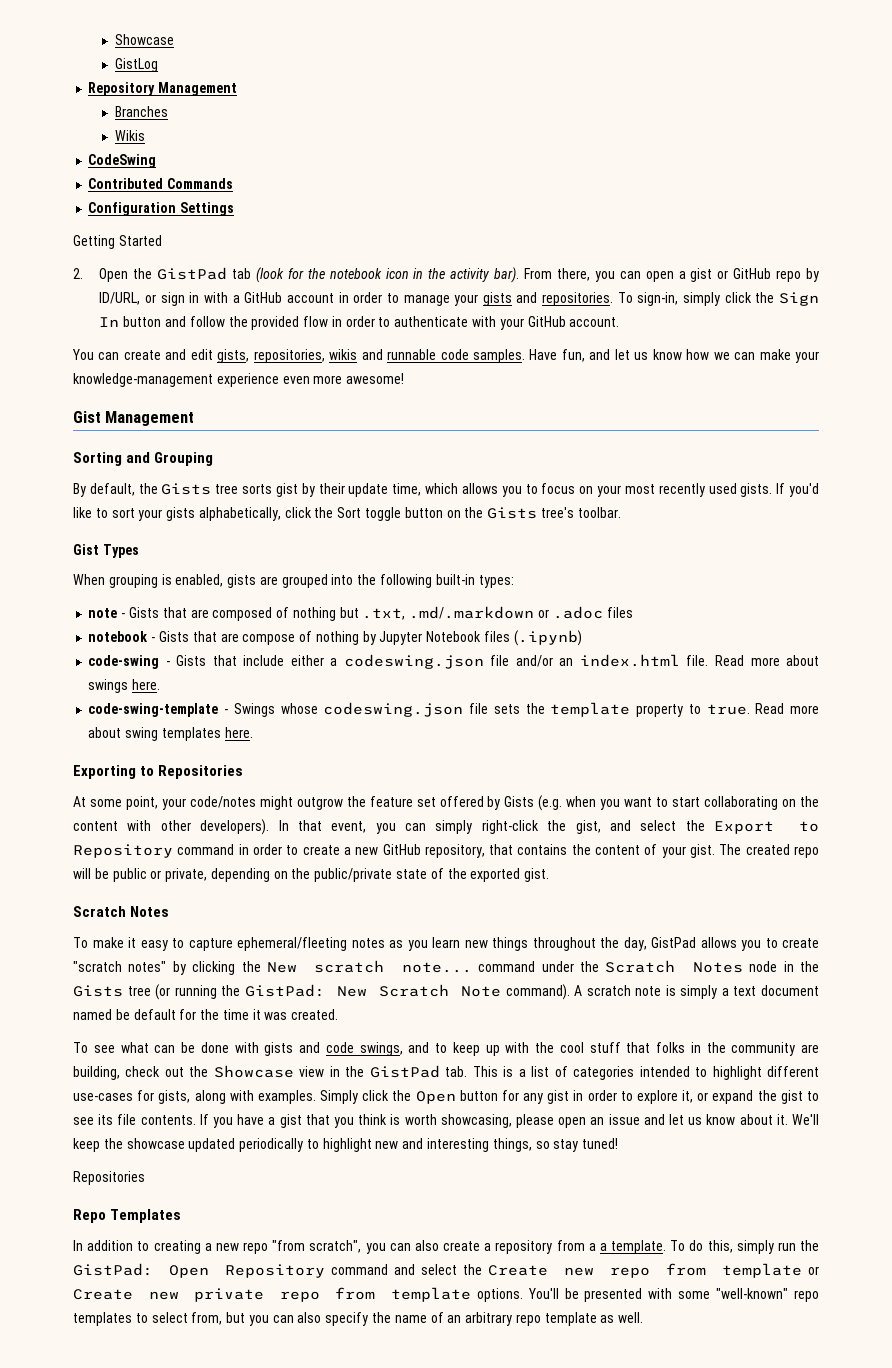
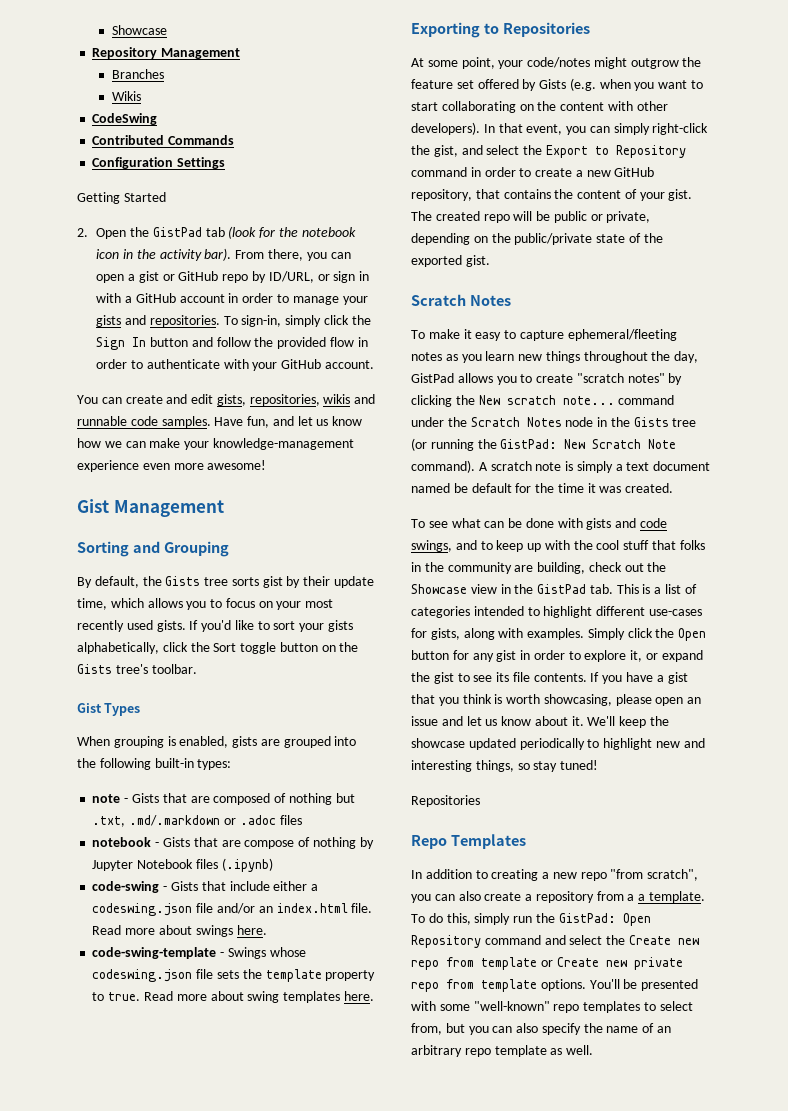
[114,34,174,45] [114,58,158,72] Showcase // GistLog -> [111,25,167,35] Showcase

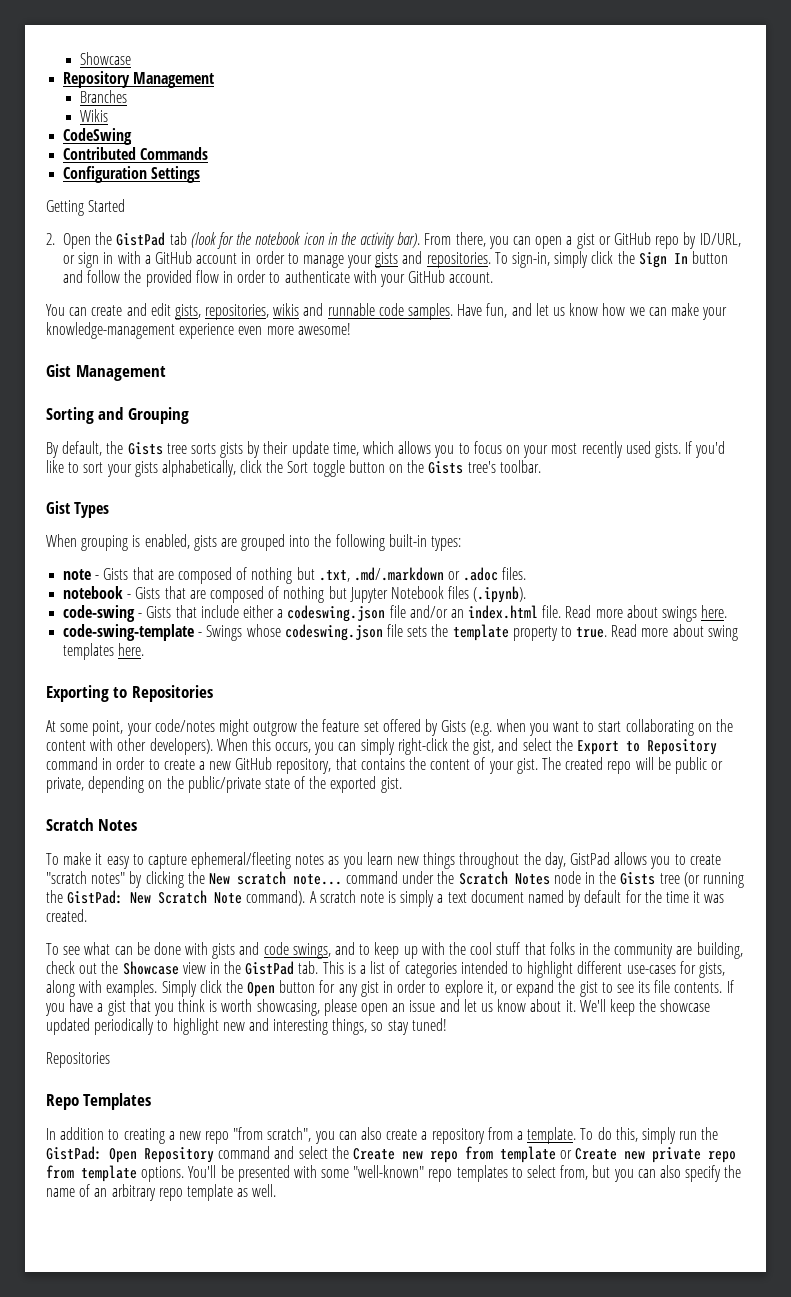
[262,576,283,588] gist -> [220,442,244,458] gists
[279,815,302,825] files -> [502,567,527,580] files.
[244,837,374,849] compose of nothing by -> [209,586,347,603] composed of nothing but
[221,858,273,872] (.ipynb) -> [473,586,527,603] (.ipynb).
[483,123,563,135] In that event, -> [216,738,312,753] When this occurs,
[453,483,468,493] be -> [568,890,582,907] by
[638,894,646,901] a -> (523, 1135) none

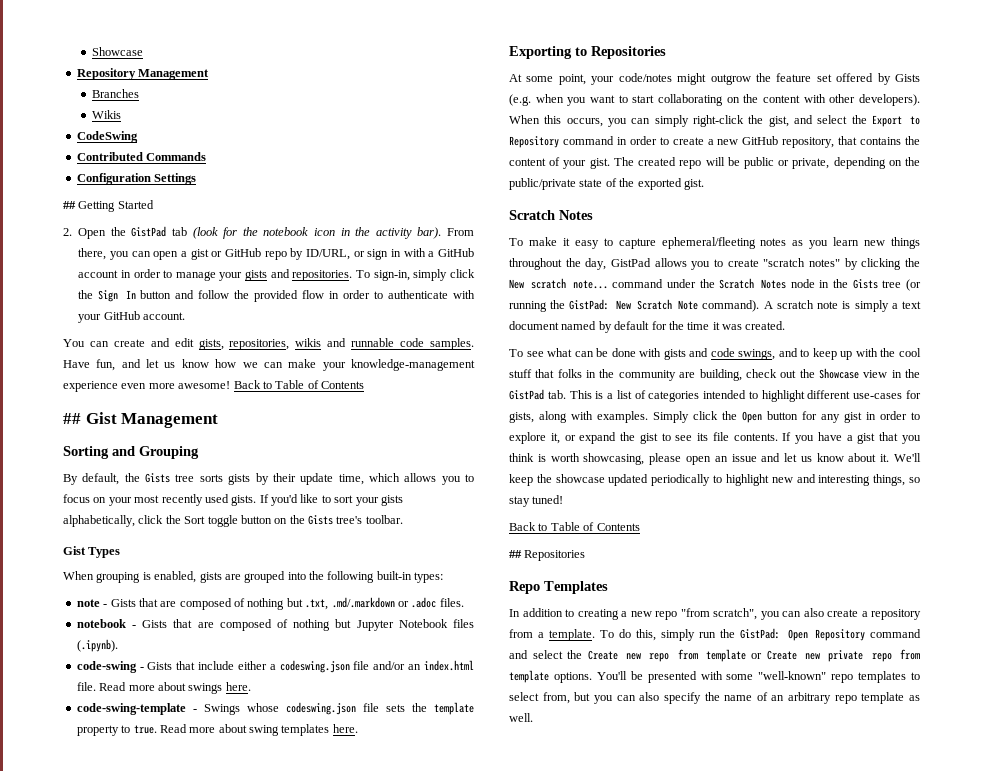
(201, 174) none -> [63,201,76,209] ##
(351, 329) // -> [233,380,364,389] [63,413,81,424] Back to Table of Contents // ##
(447, 1024) none -> [509,522,640,531] [509,550,522,558] Back to Table of Contents // ##

